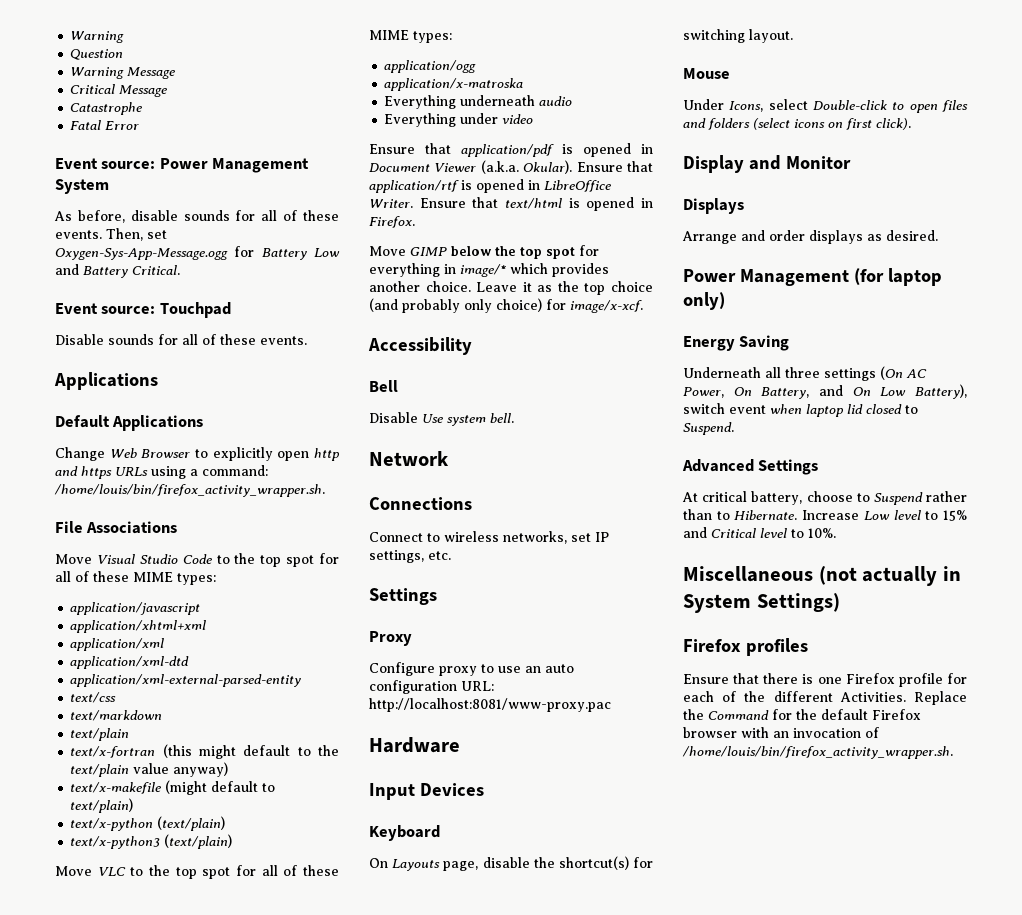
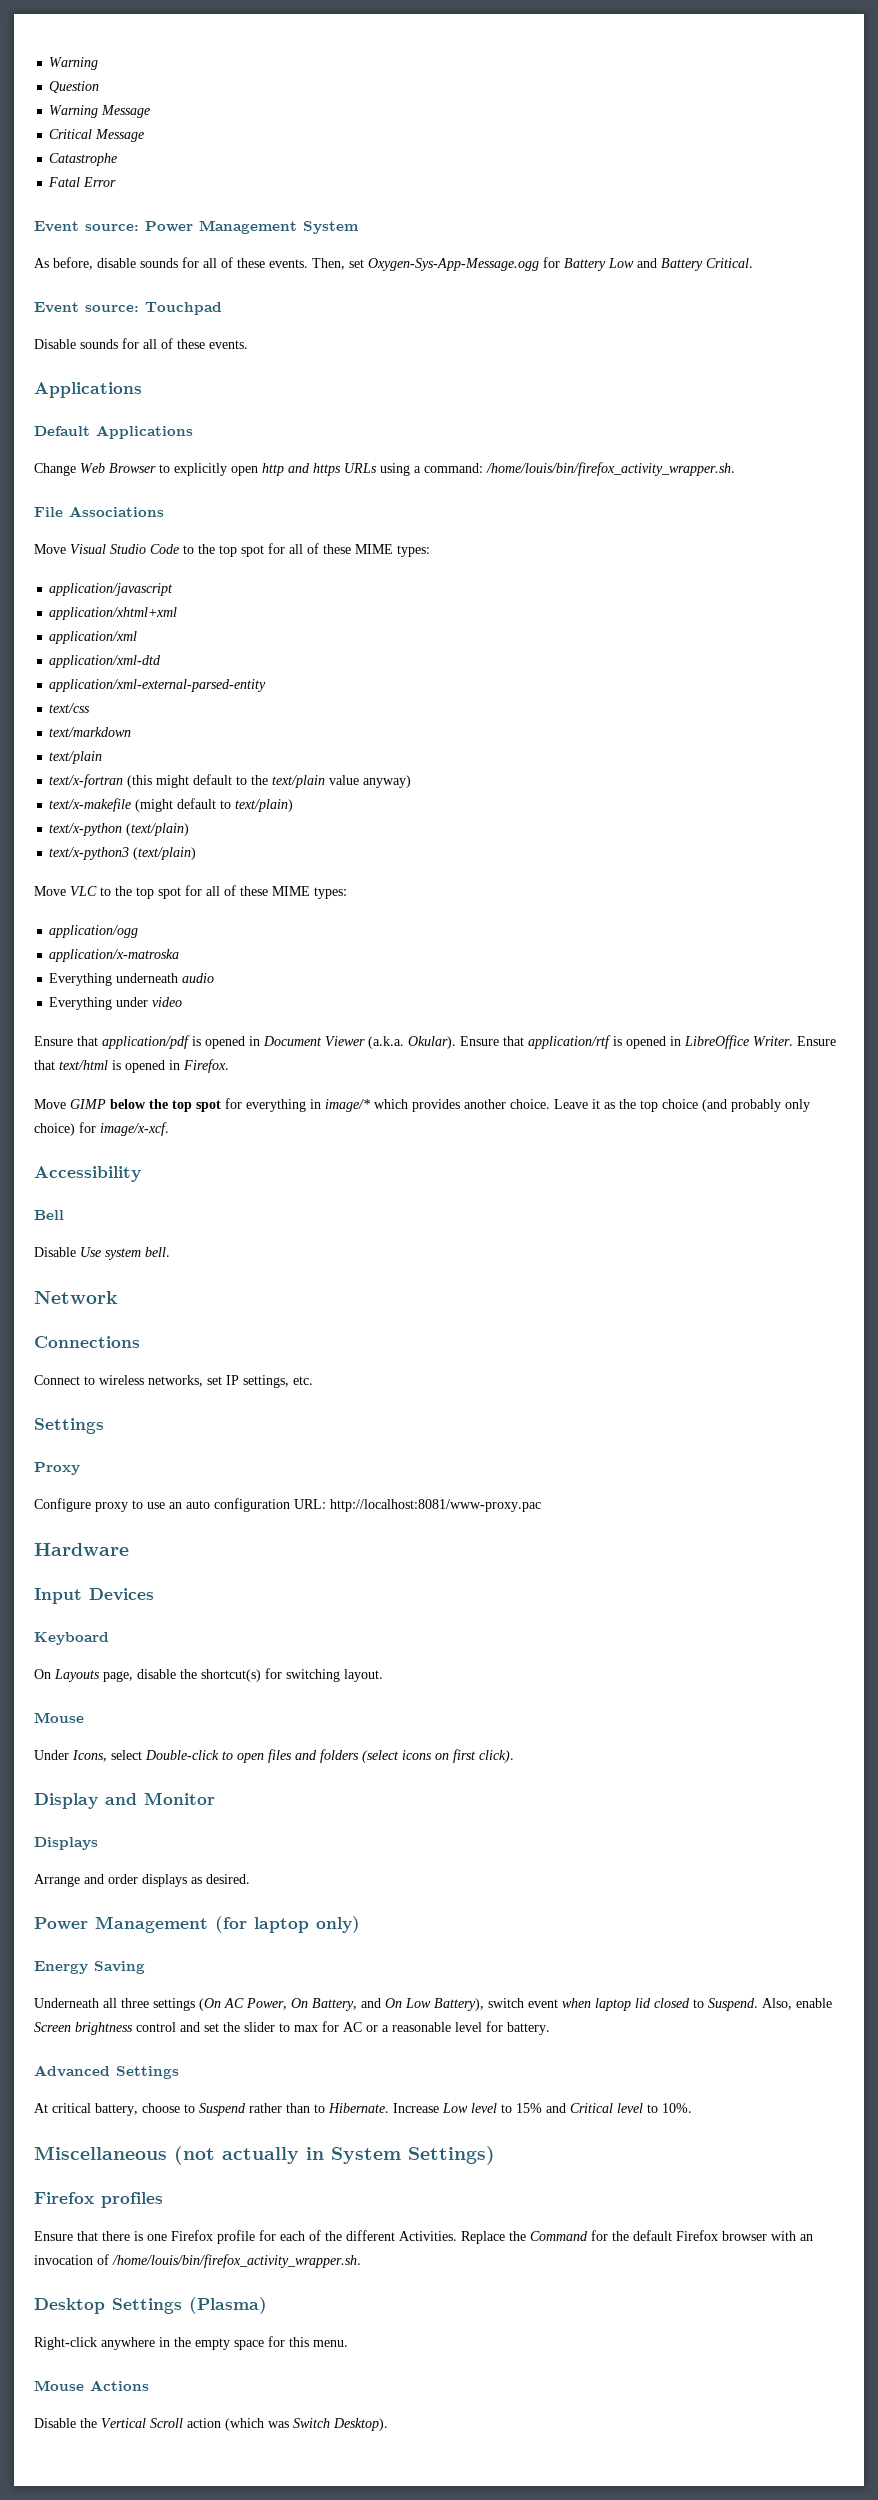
(734, 428) none -> [762,1998,832,2010] [34,2021,550,2035] Also, enable Screen brightness control and set the slider to max for AC or a reasonable level for battery.
(953, 752) none -> [34,2297,267,2314] [34,2336,348,2350] [34,2380,149,2391] [34,2418,388,2431] // Desktop Settings (Plasma) // Right-click anywhere in the empty space for this menu. // Mouse Actions // Disable the Vertical Scroll action (which was Switch Desktop).

